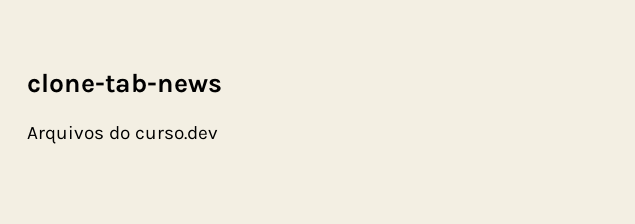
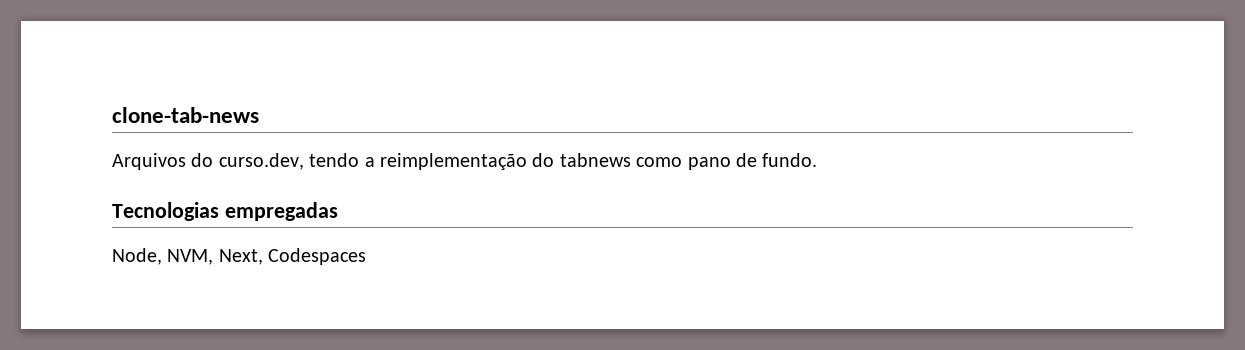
[135,126,219,140] curso.dev -> [218,153,818,170] [112,202,338,221] [112,248,367,265] curso.dev, tendo a reimplementação do tabnews como pano de fundo. // Tecnologias empregadas // Node, NVM, Next, Codespaces

